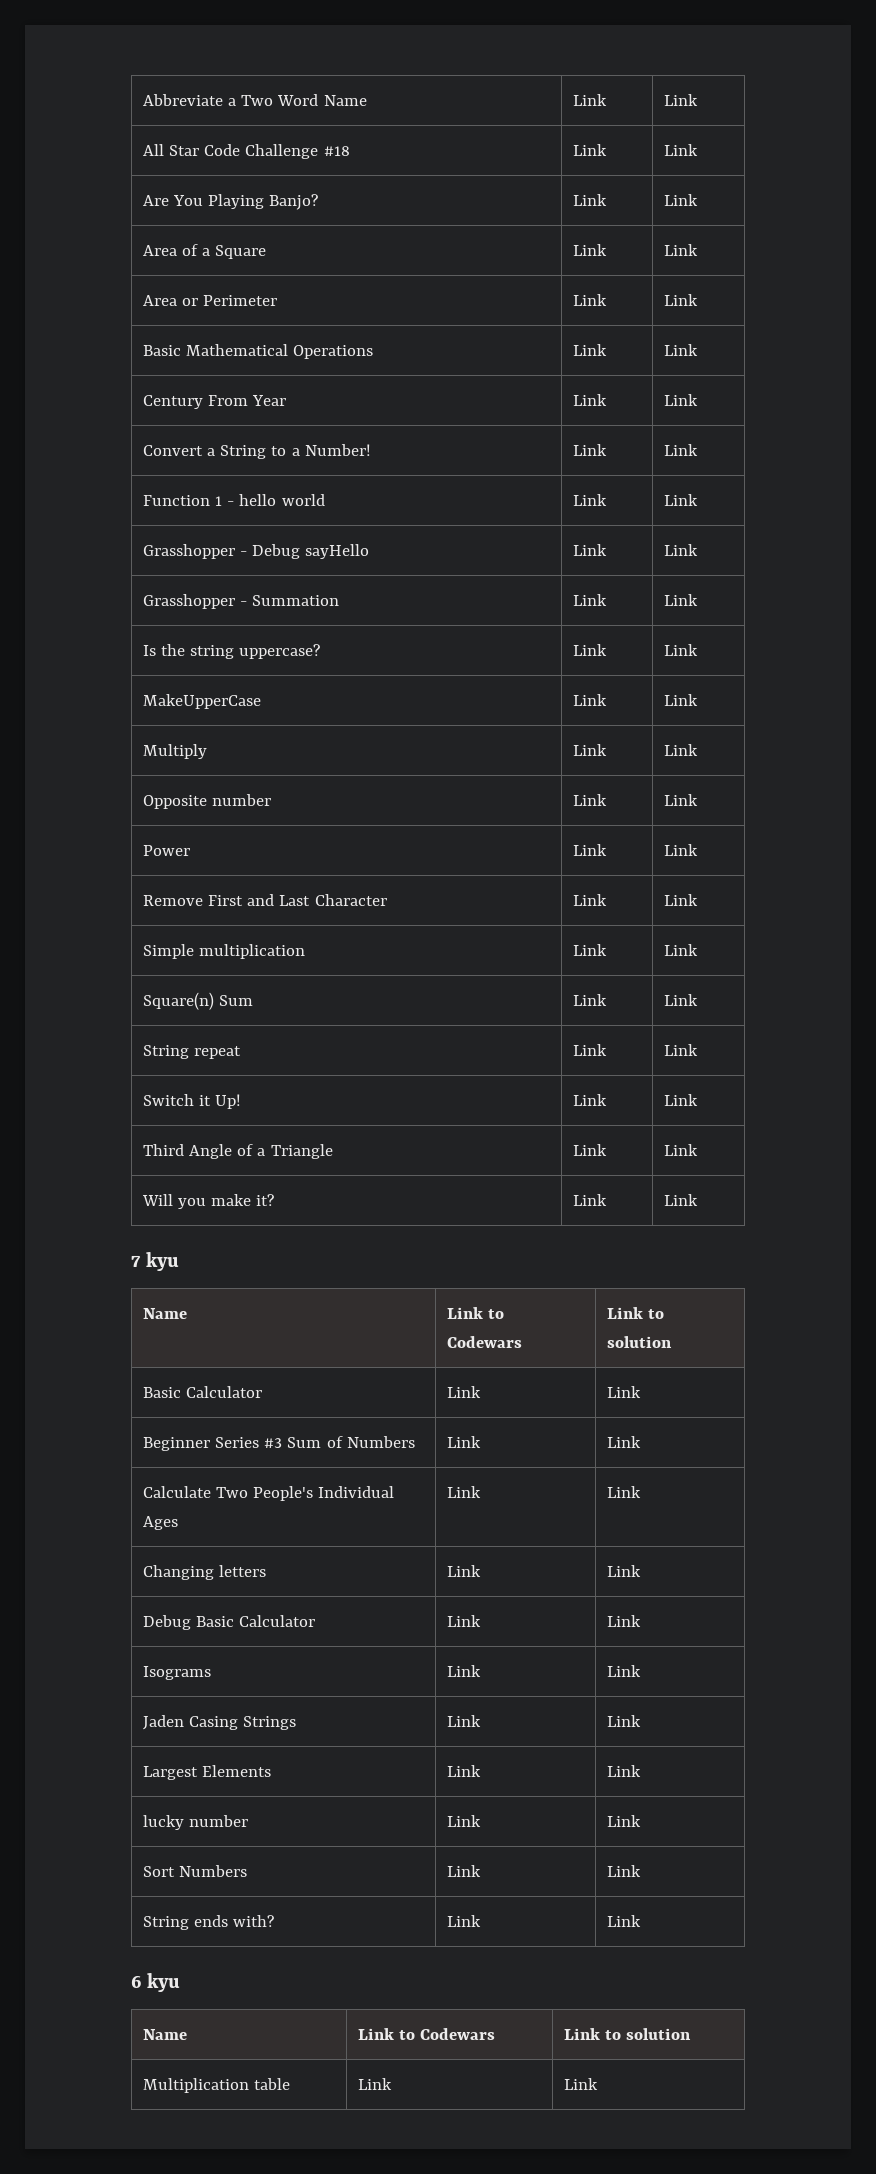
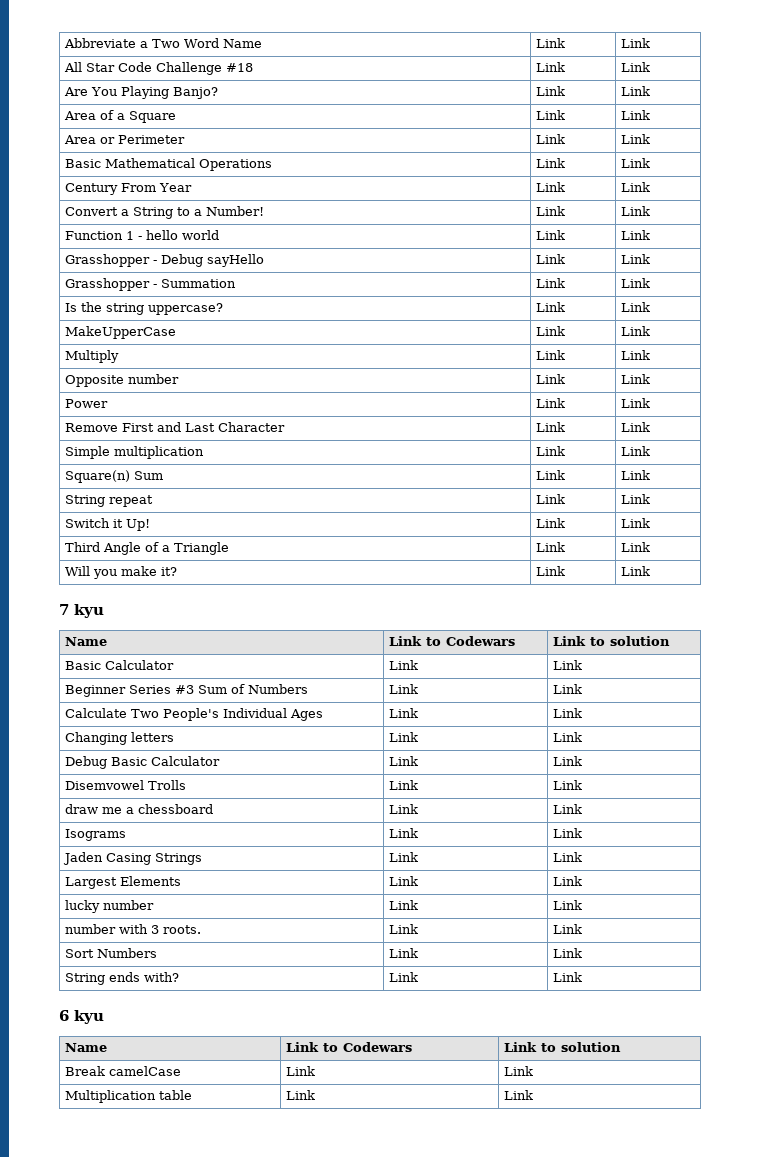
(642, 1621) none -> [64,780,186,790] [388,780,418,790] [552,780,582,790] [64,804,213,814] [388,804,418,814] [552,804,582,814] // Disemvowel Trolls | Link | Link // draw me a chessboard | Link | Link
(642, 1821) none -> [64,924,201,934] [388,924,418,934] [552,924,582,934] // number with 3 roots. | Link | Link
(692, 2034) none -> [64,1066,181,1076] [285,1066,315,1076] [503,1066,533,1076] // Break camelCase | Link | Link

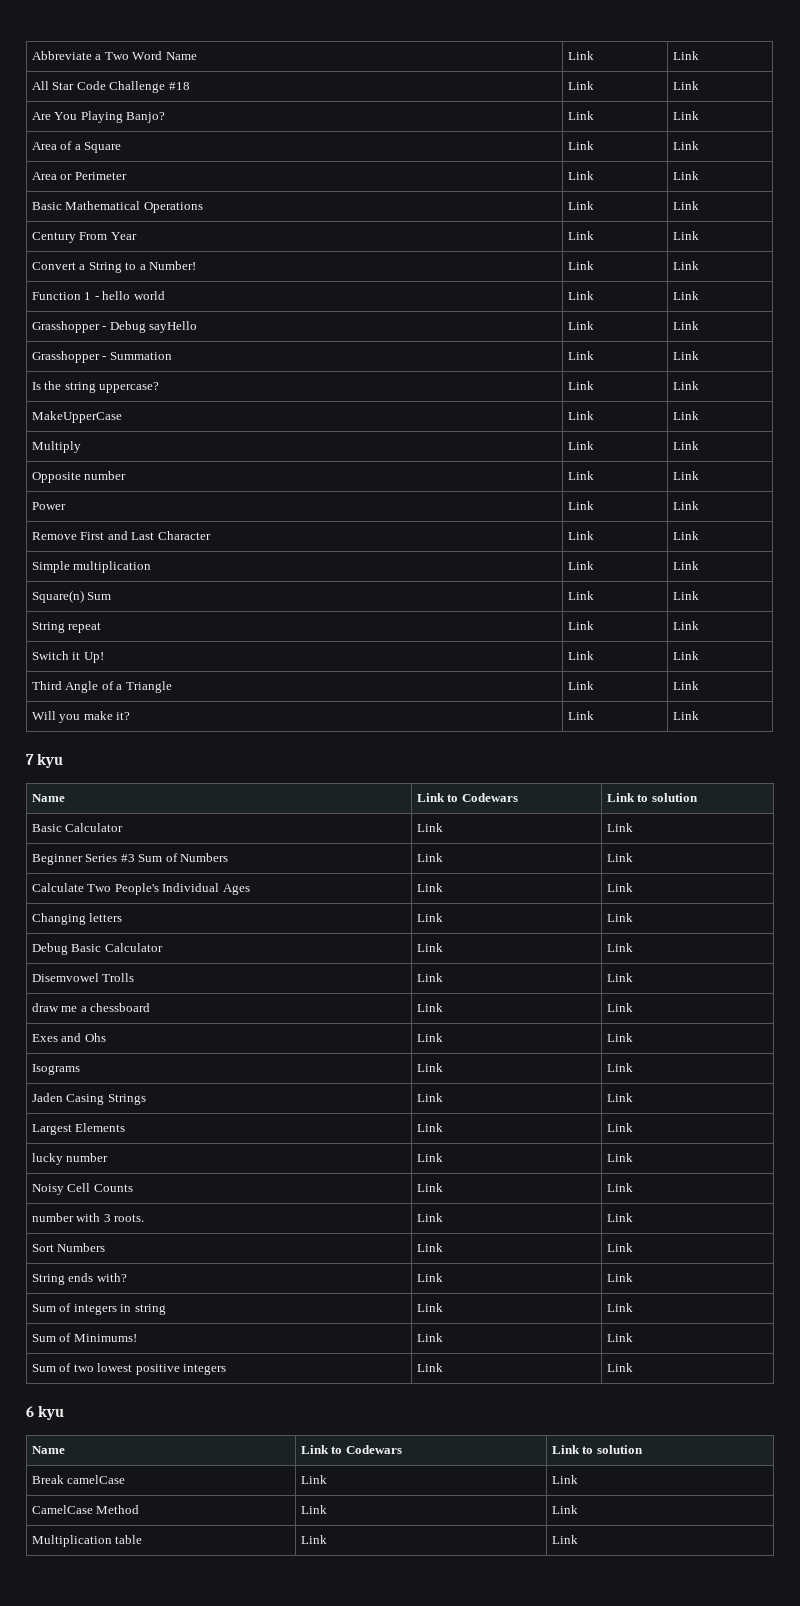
(582, 809) none -> [31,1033,106,1042] [416,1033,443,1042] [606,1033,633,1042] // Exes and Ohs | Link | Link
(582, 905) none -> [31,1183,133,1195] [416,1183,443,1192] [606,1183,633,1192] // Noisy Cell Counts | Link | Link
(582, 977) none -> [31,1303,166,1315] [416,1303,443,1312] [606,1303,633,1312] [31,1333,137,1342] [416,1333,443,1342] [606,1333,633,1342] [31,1363,227,1375] [416,1363,443,1372] [606,1363,633,1372] // Sum of integers in string | Link | Link // Sum of Minimums! | Link | Link // Sum of two lowest positive integers | Link | Link
(533, 1071) none -> [31,1505,140,1514] [300,1505,327,1514] [551,1505,578,1514] // CamelCase Method | Link | Link

